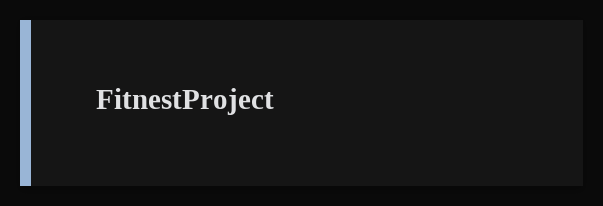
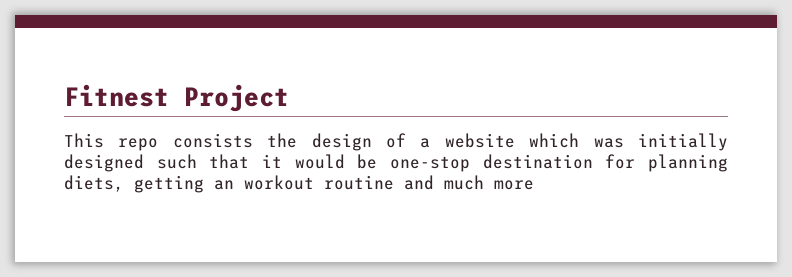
[96,88,274,115] FitnestProject -> [64,84,289,112] [64,133,728,151] [64,154,728,172] [64,175,534,193] Fitnest Project // This repo consists the design of a website which was initially designed such that it would be one-stop destination for planning diets, getting an workout routine and much more

